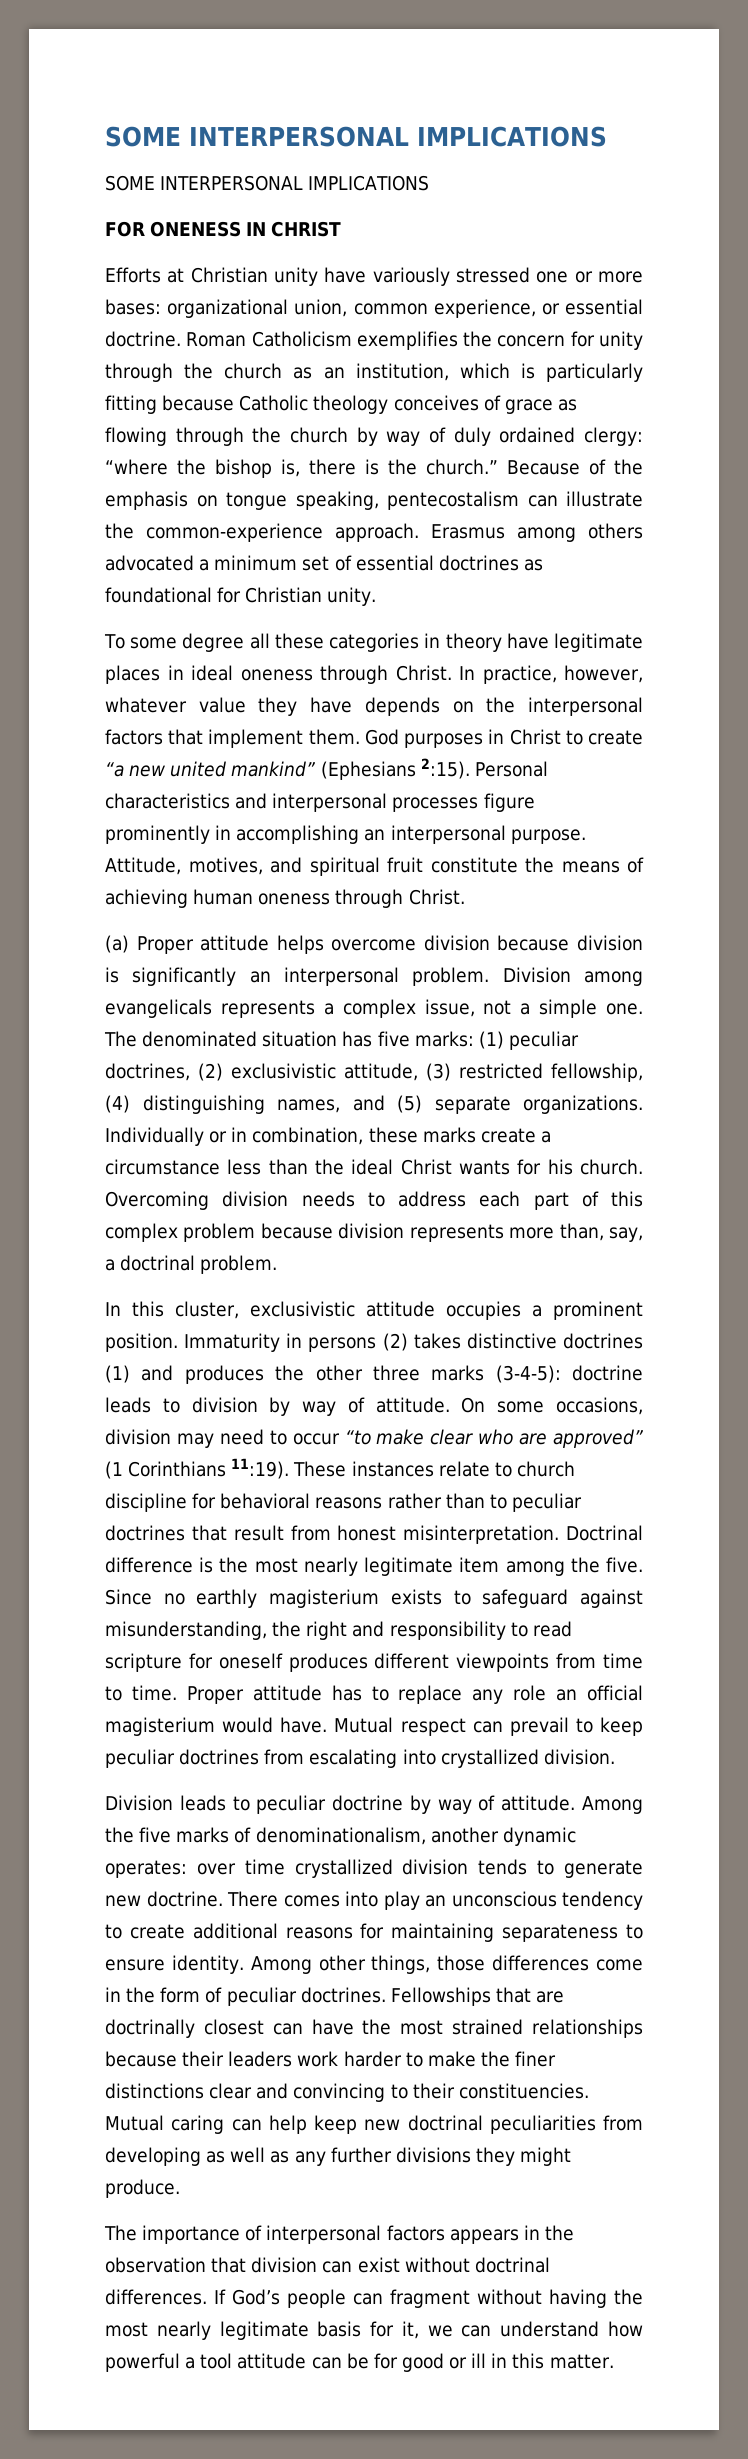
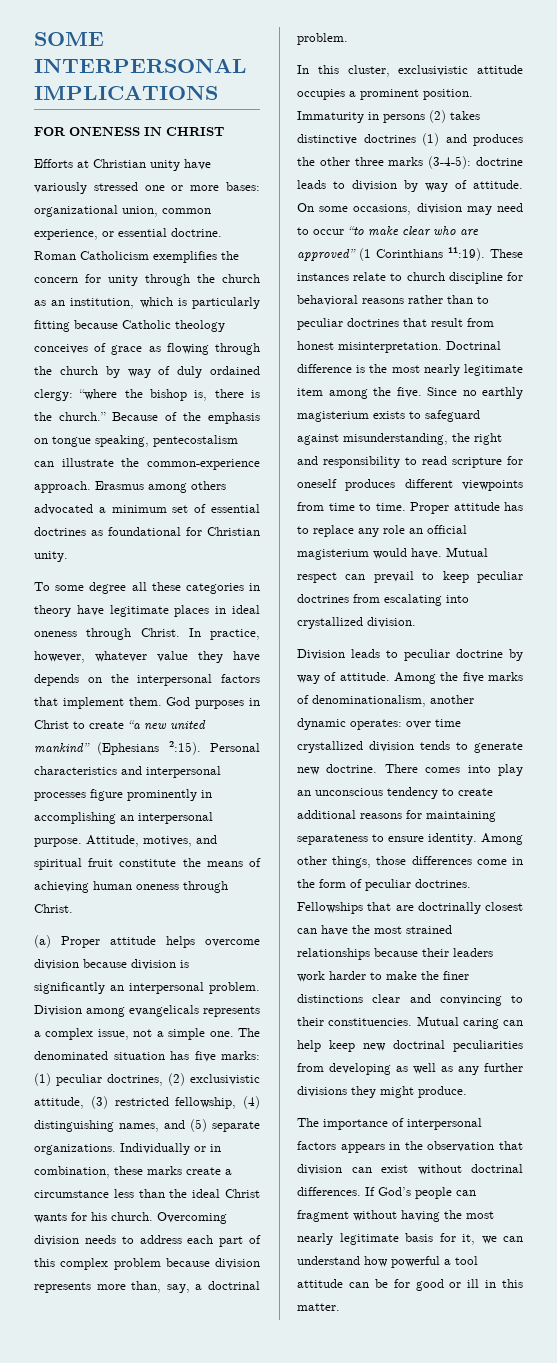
[105,126,607,147] [105,175,430,191] SOME INTERPERSONAL IMPLICATIONS // SOME INTERPERSONAL IMPLICATIONS -> [34,32,104,46] [34,58,247,73] [34,85,218,100] SOME INTERPERSONAL IMPLICATIONS

